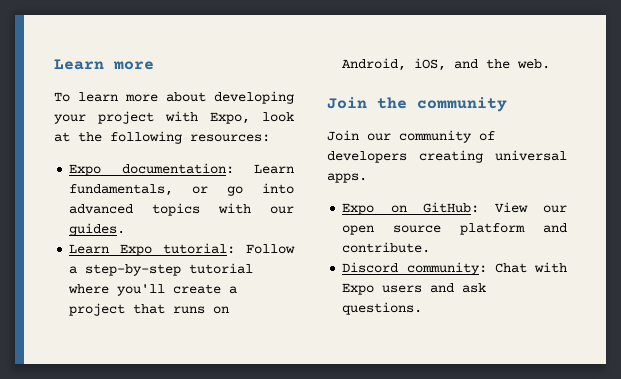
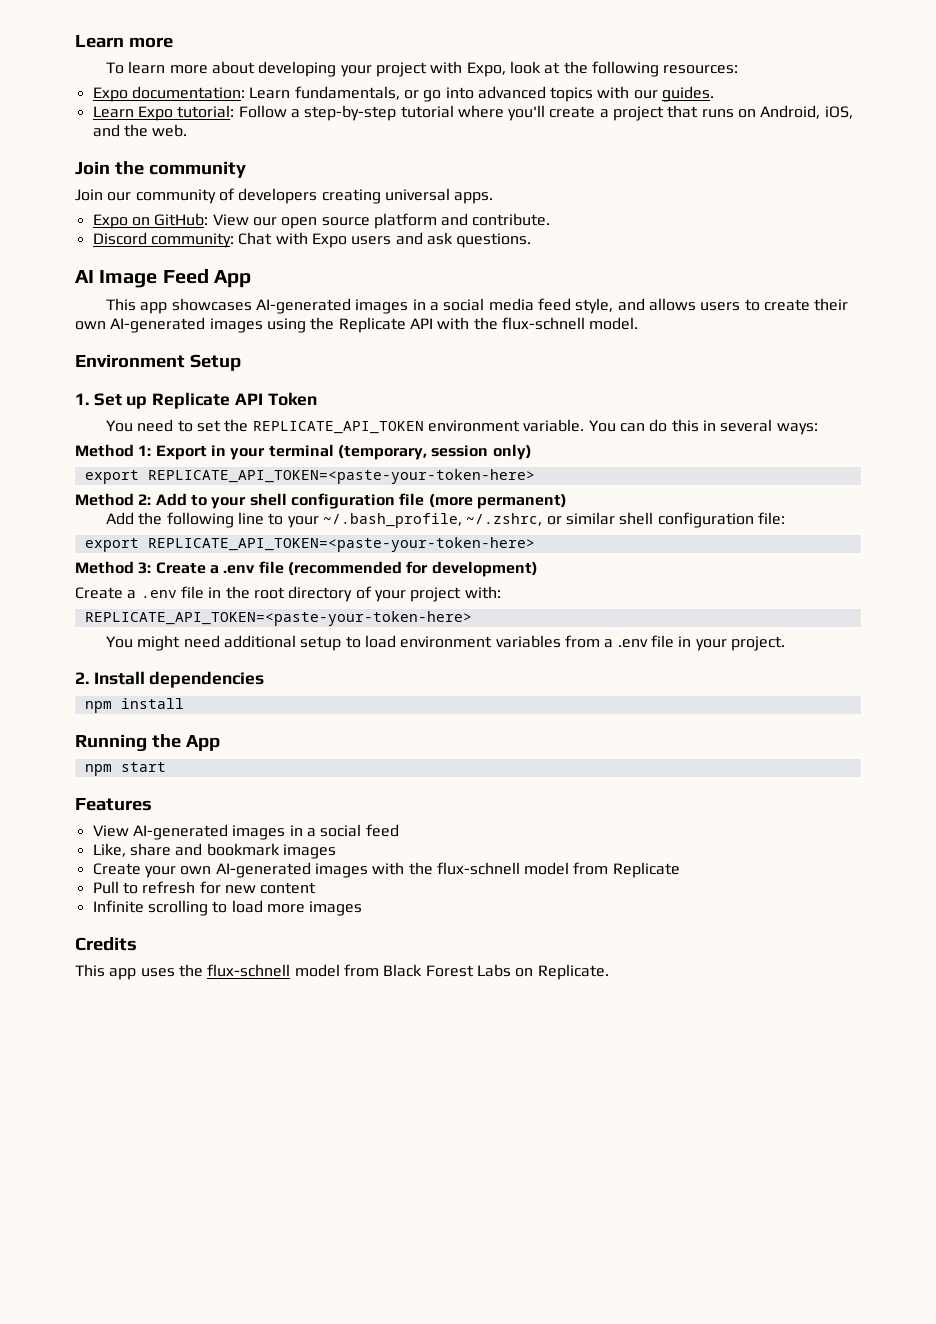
(423, 308) none -> [75,269,252,288] [106,298,849,314] [75,317,639,333] [75,354,241,371] [75,392,317,409] [106,419,818,435] [75,444,532,460] [84,469,535,484] [75,493,567,509] [106,512,785,528] [84,537,535,552] [75,561,538,577] [75,586,501,602] [84,611,472,626] [106,635,785,651] [75,671,265,688] [84,698,184,713] [75,734,220,752] [84,762,166,776] [75,798,152,811] [92,824,399,840] [92,843,336,859] [92,862,680,878] [92,881,317,894] [92,900,363,916] [75,937,137,951] [75,964,609,980] // AI Image Feed App // This app showcases AI-generated images in a social media feed style, and allows users to create their own AI-generated images using the Replicate API with the flux-schnell model. // Environment Setup // 1. Set up Replicate API Token // You need to set the REPLICATE_API_TOKEN environment variable. You can do this in several ways: // Method 1: Export in your terminal (temporary, session only) // export REPLICATE_API_TOKEN=<paste-your-token-here> // Method 2: Add to your shell configuration file (more permanent) // Add the following line to your ~/.bash_profile, ~/.zshrc, or similar shell configuration file: // export REPLICATE_API_TOKEN=<paste-your-token-here> // Method 3: Create a .env file (recommended for development) // Create a .env file in the root directory of your project with: // REPLICATE_API_TOKEN=<paste-your-token-here> // You might need additional setup to load environment variables from a .env file in your project. // 2. Install dependencies // npm install // Running the App // npm start // Features // View AI-generated images in a social feed // Like, share and bookmark images // Create your own AI-generated images with the flux-schnell model from Replicate // Pull to refresh for new content // Infinite scrolling to load more images // Credits // This app uses the flux-schnell model from Black Forest Labs on Replicate.

